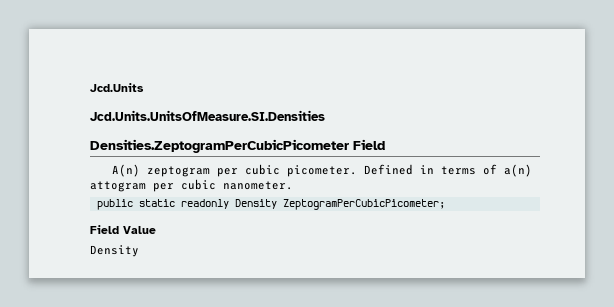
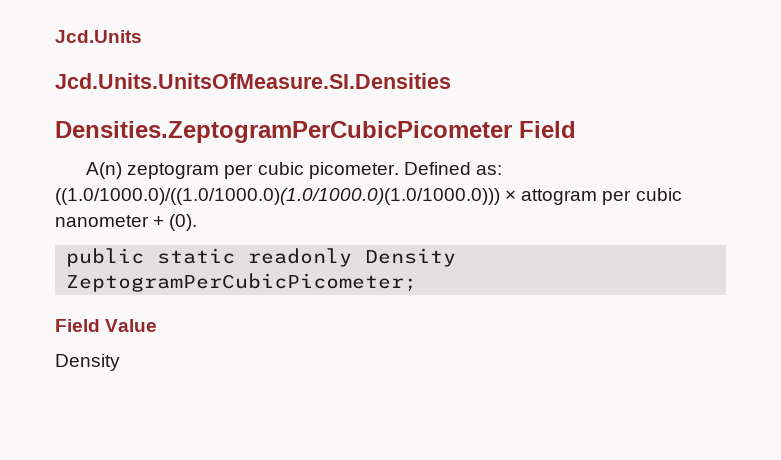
[419,164,532,177] [90,179,293,192] in terms of a(n) attogram per cubic nanometer. -> [475,165,502,175] [55,188,682,205] [55,214,198,231] as: ((1.0/1000.0)/((1.0/1000.0)(1.0/1000.0)(1.0/1000.0))) × attogram per cubic nanometer + (0).

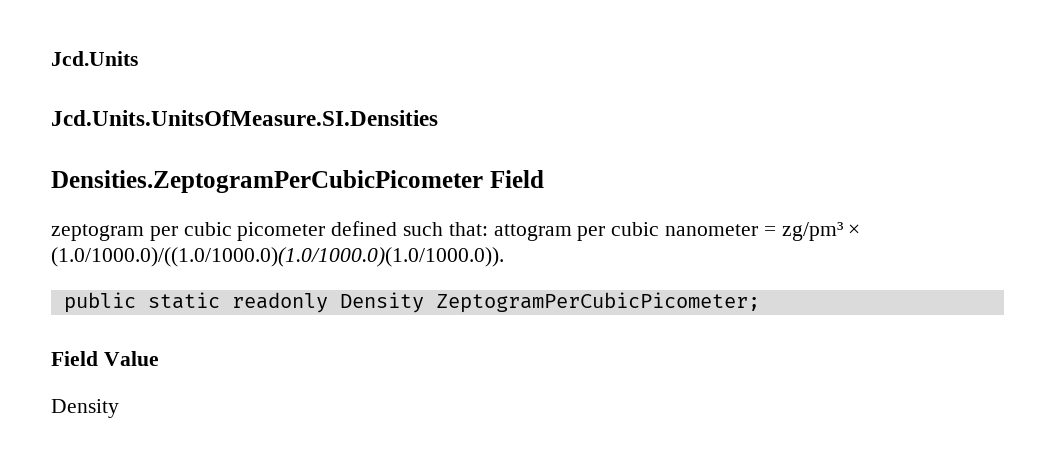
[86,162,123,179] A(n) -> (544, 179) none
[308,162,502,179] [55,188,682,205] [55,214,198,231] picometer. Defined as: ((1.0/1000.0)/((1.0/1000.0)(1.0/1000.0)(1.0/1000.0))) × attogram per cubic nanometer + (0). -> [237,221,861,241] [51,247,504,267] picometer defined such that: attogram per cubic nanometer = zg/pm³ × (1.0/1000.0)/((1.0/1000.0)(1.0/1000.0)(1.0/1000.0)).

